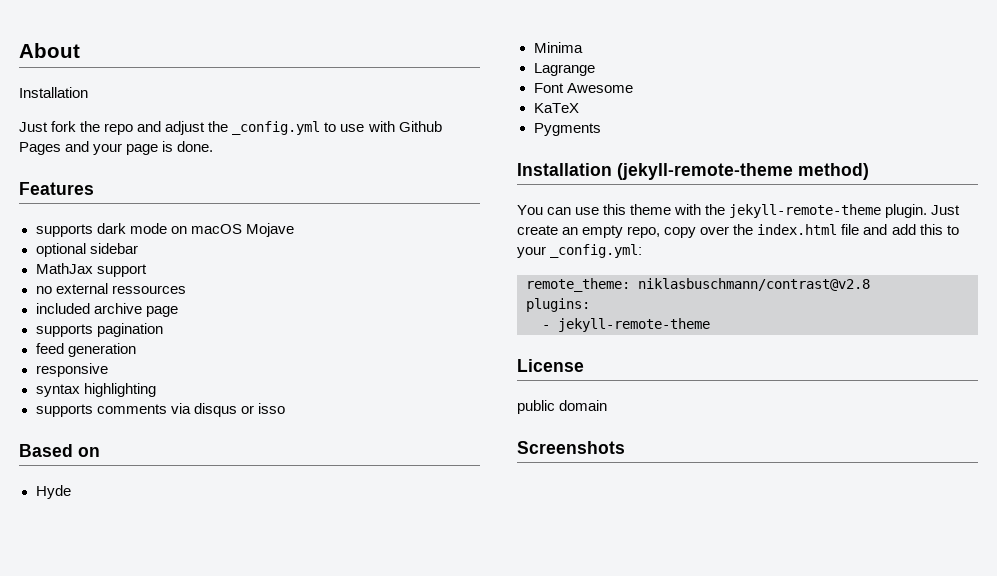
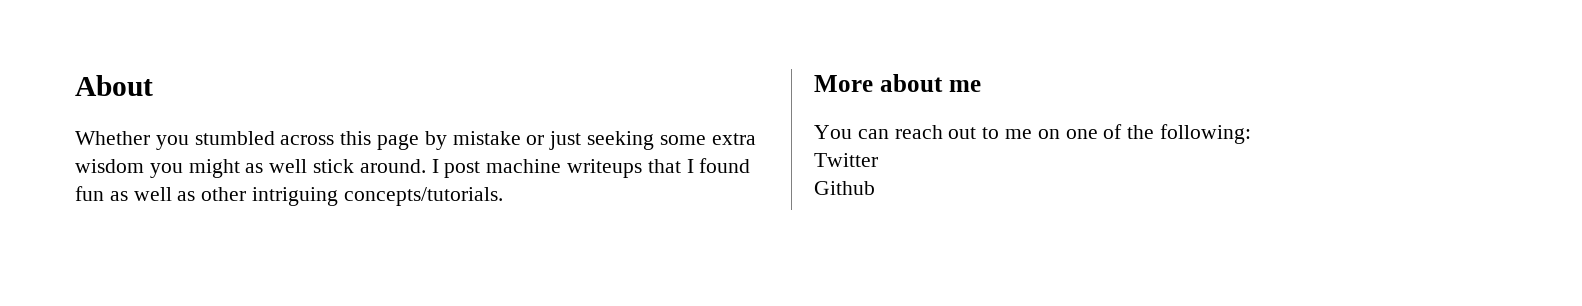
[19,87,88,98] [19,121,442,135] [19,141,214,155] [19,182,94,195] [35,223,294,237] [35,243,138,257] [35,263,147,277] [35,283,186,294] [35,303,178,317] [35,323,163,337] [35,343,136,357] [35,363,108,377] [35,383,156,397] [35,403,285,417] [19,444,100,457] [35,485,71,499] [533,42,583,53] [533,63,595,76] [533,83,633,93] [533,103,579,113] [533,123,601,136] [517,163,869,180] [517,204,961,218] [517,224,959,238] [517,244,643,258] [526,278,870,292] [526,298,590,312] [542,318,710,332] [517,359,584,372] [517,400,608,414] [517,441,625,454] Installation // Just fork the repo and adjust the _config.yml to use with Github Pages and your page is done. // Features // supports dark mode on macOS Mojave // optional sidebar // MathJax support // no external ressources // included archive page // supports pagination // feed generation // responsive // syntax highlighting // supports comments via disqus or isso // Based on // Hyde // Minima // Lagrange // Font Awesome // KaTeX // Pygments // Installation (jekyll-remote-theme method) // You can use this theme with the jekyll-remote-theme plugin. Just create an empty repo, copy over the index.html file and add this to your _config.yml: // remote_theme: niklasbuschmann/contrast@v2.8 // plugins: // - jekyll-remote-theme // License // public domain // Screenshots -> [75,131,756,150] [75,158,751,178] [75,186,503,206] [814,74,981,92] [814,124,1252,144] [814,153,878,167] [814,181,875,195] Whether you stumbled across this page by mistake or just seeking some extra wisdom you might as well stick around. I post machine writeups that I found fun as well as other intriguing concepts/tutorials. // More about me // You can reach out to me on one of the following: // Twitter // Github

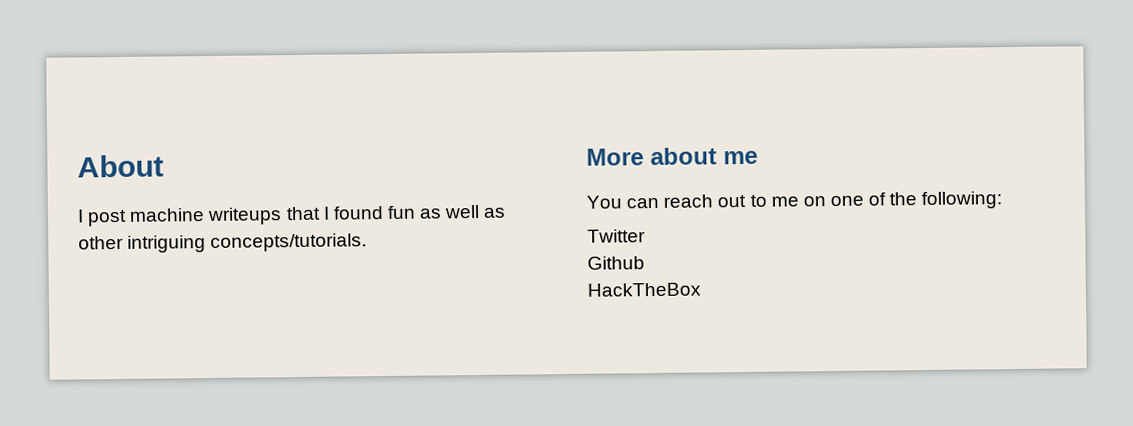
[75,131,756,150] [75,159,426,178] Whether you stumbled across this page by mistake or just seeking some extra wisdom you might as well stick around. -> (164, 166) none
(875, 188) none -> [587,282,701,297] // HackTheBox

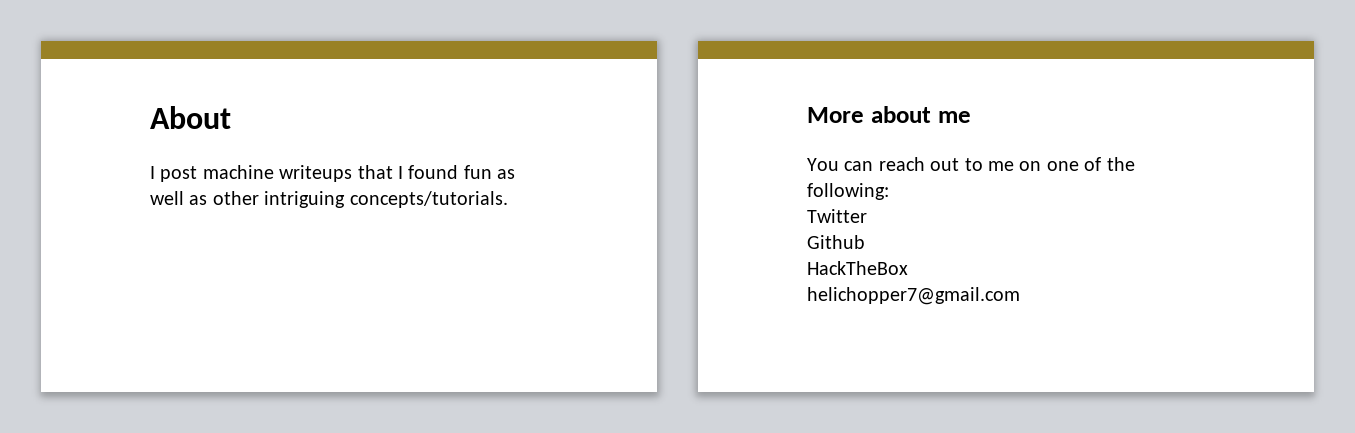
(701, 289) none -> [807,287,1020,305] // helichopper7@gmail.com

